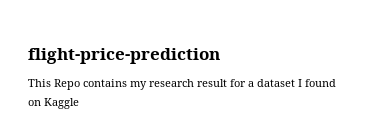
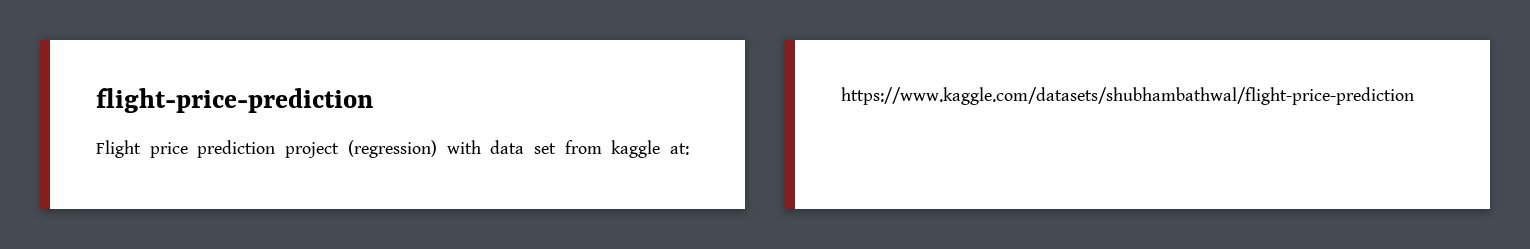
[28,79,336,90] [28,98,79,109] This Repo contains my research result for a dataset I found on Kaggle -> [96,140,689,158] [841,87,1414,105] Flight price prediction project (regression) with data set from kaggle at: https://www.kaggle.com/datasets/shubhambathwal/flight-price-prediction

